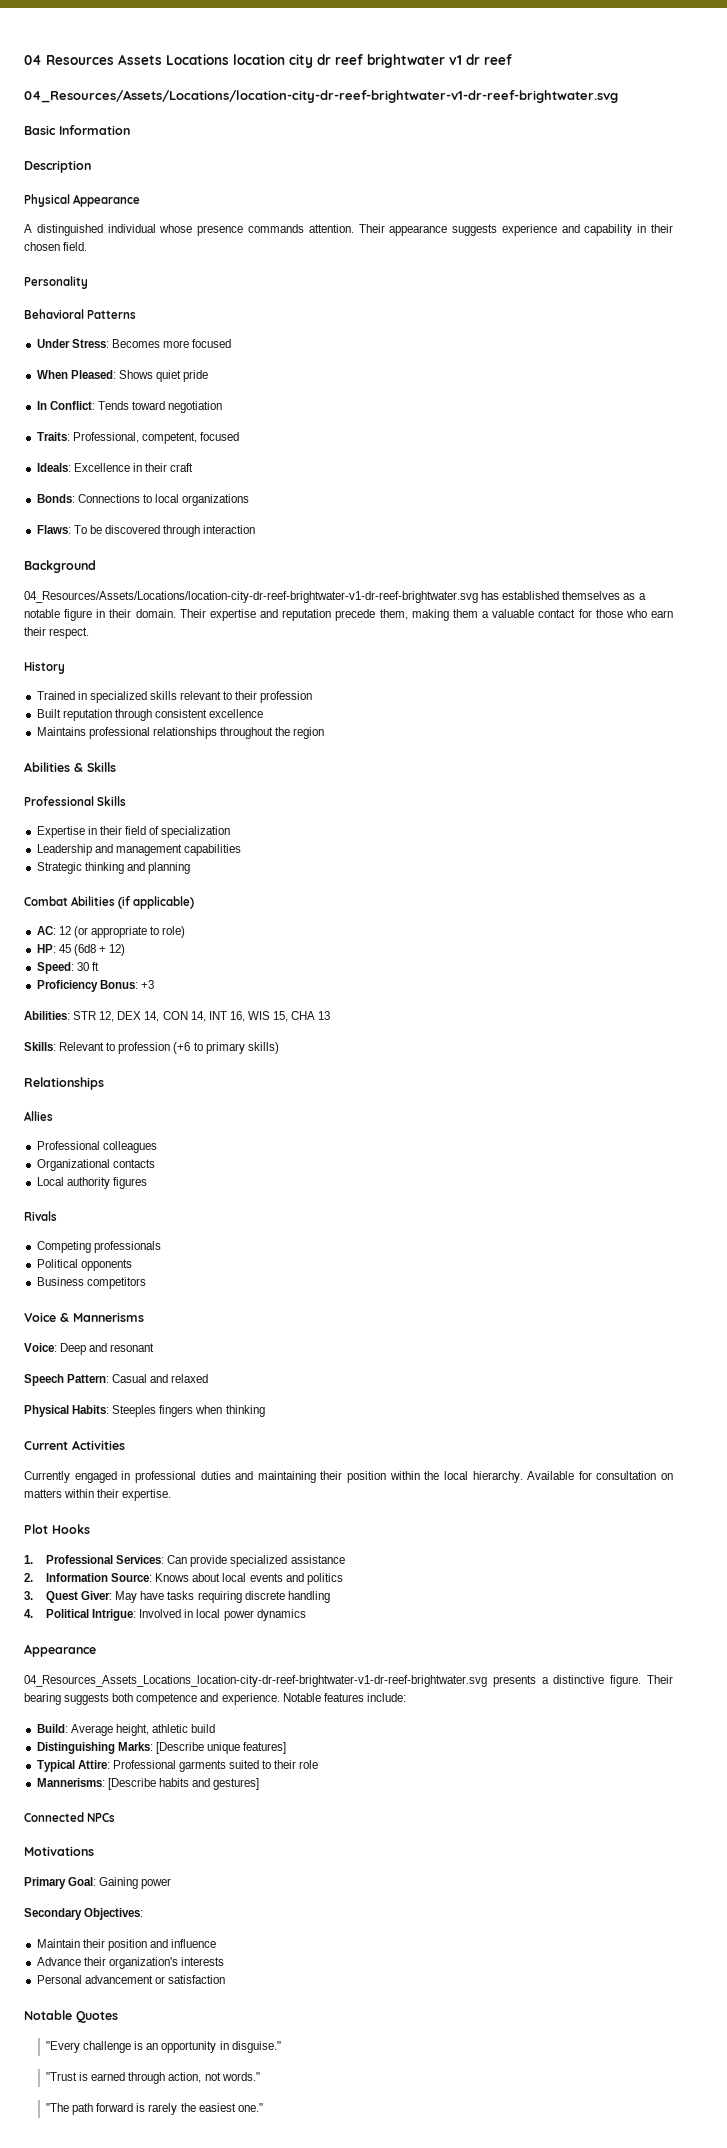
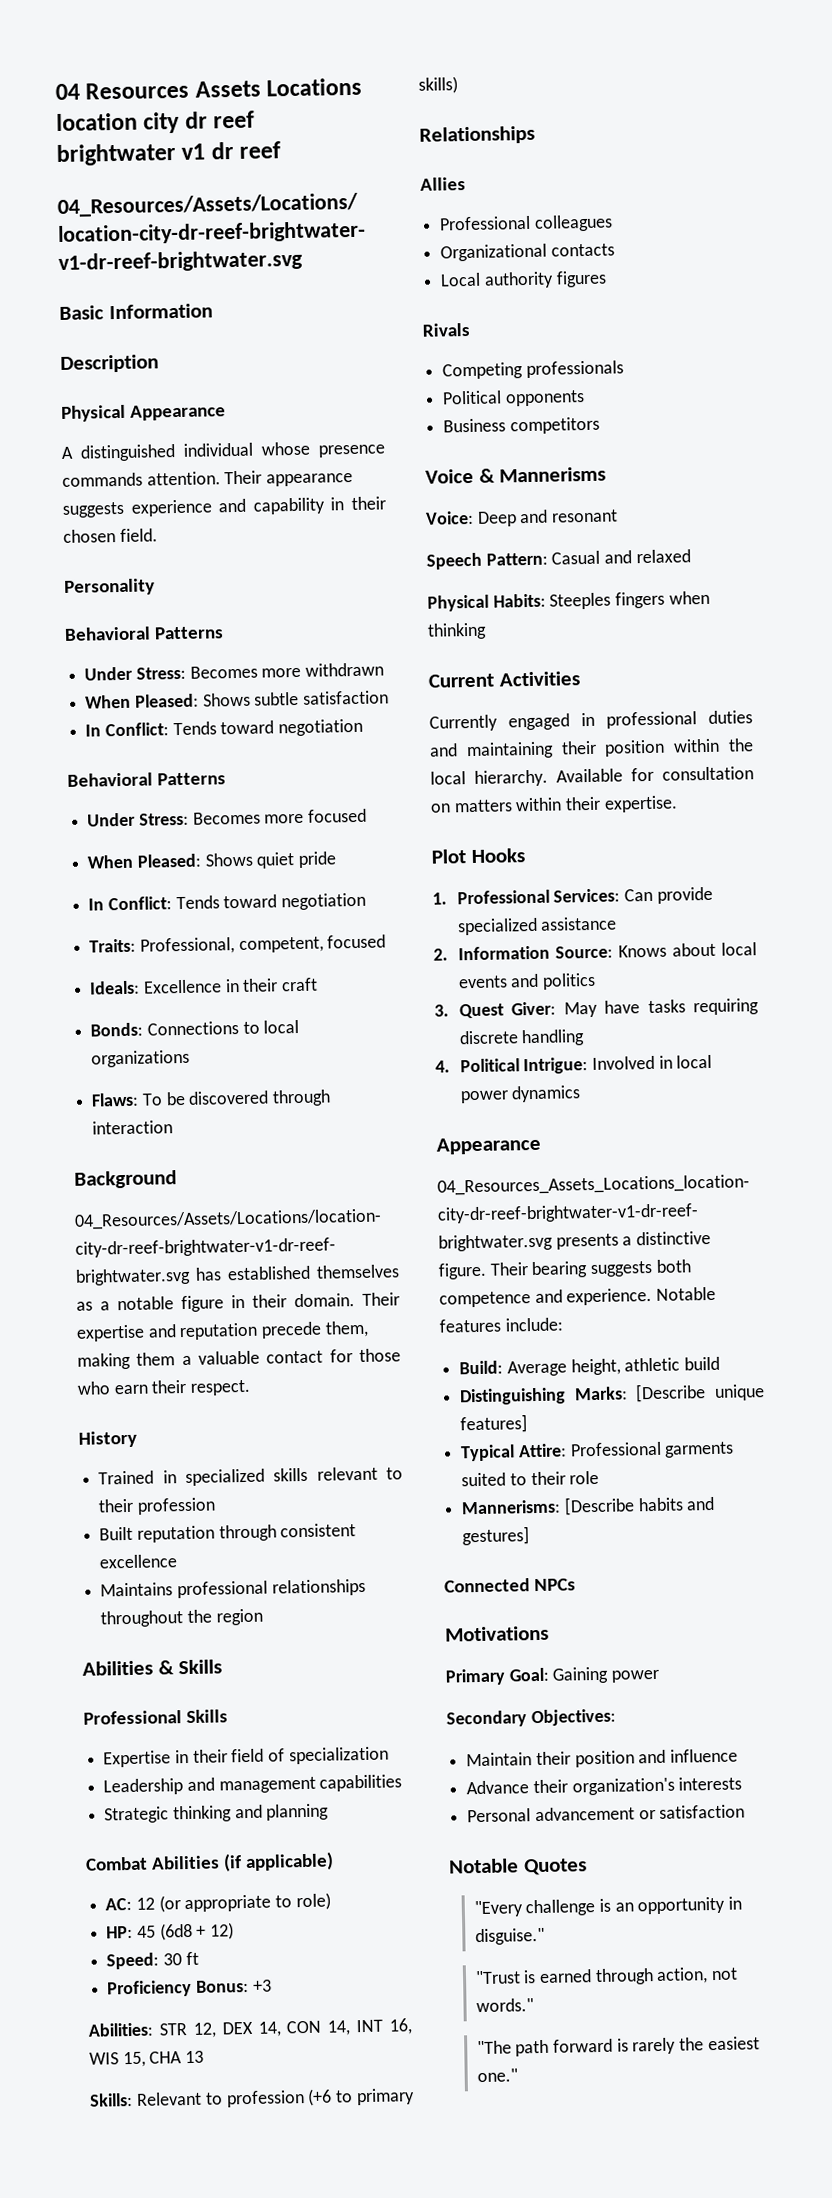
(137, 314) none -> [84,662,385,681] [85,690,390,709] [85,718,364,737] [67,772,227,787] // Under Stress: Becomes more withdrawn // When Pleased: Shows subtle satisfaction // In Conflict: Tends toward negotiation // Behavioral Patterns

